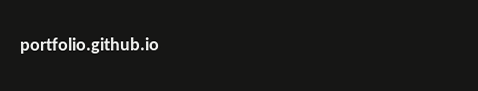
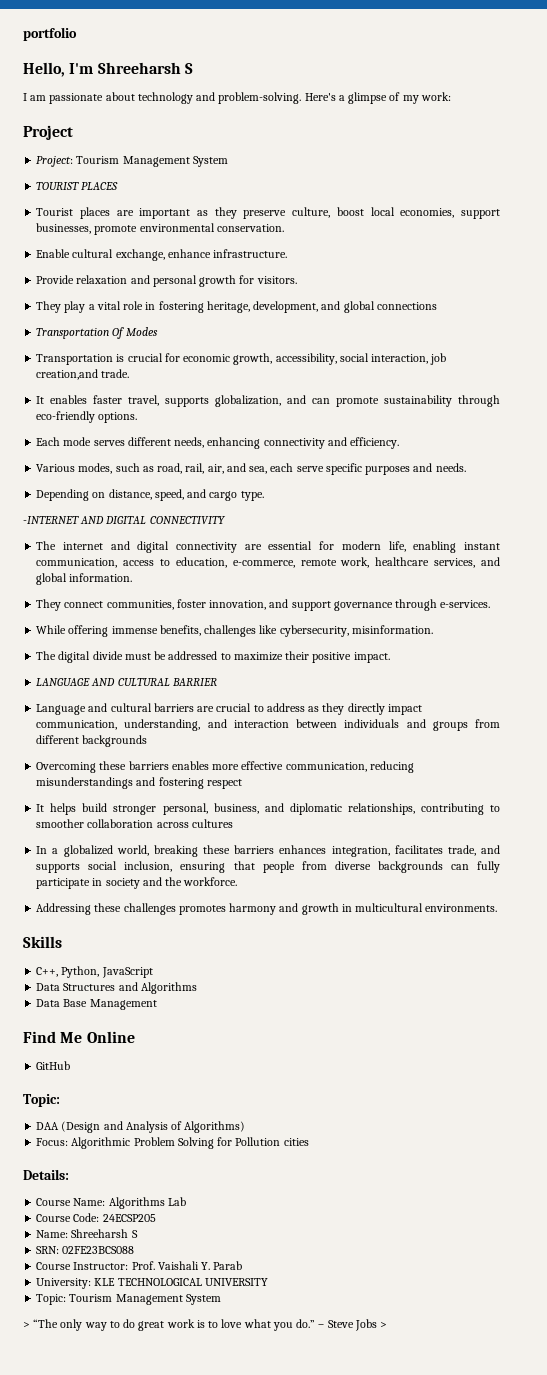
[19,37,160,54] portfolio.github.io -> [23,27,77,41] [23,62,193,77] [23,92,451,104] [23,125,73,140] [36,156,228,167] [36,182,119,190] [36,207,500,219] [36,223,284,235] [36,249,288,261] [36,275,297,287] [36,301,437,313] [36,327,158,339] [36,353,447,365] [36,369,130,380] [36,395,501,407] [36,411,138,423] [36,437,400,449] [36,463,466,475] [36,489,264,501] [23,516,226,525] [36,541,500,553] [36,557,501,568] [36,573,133,585] [36,599,491,611] [36,625,433,637] [36,651,390,663] [36,678,217,686] [36,703,422,715] [36,719,501,731] [36,735,148,747] [36,761,414,773] [36,777,242,789] [36,803,500,815] [36,819,233,828] [36,845,501,857] [36,861,500,873] [36,877,238,889] [36,903,498,915] [23,936,62,948] [36,966,153,978] [36,982,197,994] [36,999,157,1010] [23,1031,135,1043] [36,1061,71,1070] [23,1094,60,1107] [36,1121,246,1133] [36,1137,309,1149] [23,1169,69,1180] [36,1197,186,1209] [36,1213,156,1222] [36,1229,138,1238] [36,1246,135,1254] [36,1261,243,1270] [36,1278,268,1289] [36,1294,221,1305] [23,1319,388,1331] portfolio // Hello, I'm Shreeharsh S // I am passionate about technology and problem-solving. Here's a glimpse of my work: // Project // Project: Tourism Management System // TOURIST PLACES // Tourist places are important as they preserve culture, boost local economies, support businesses, promote environmental conservation. // Enable cultural exchange, enhance infrastructure. // Provide relaxation and personal growth for visitors. // They play a vital role in fostering heritage, development, and global connections // Transportation Of Modes // Transportation is crucial for economic growth, accessibility, social interaction, job creation,and trade. // It enables faster travel, supports globalization, and can promote sustainability through eco-friendly options. // Each mode serves different needs, enhancing connectivity and efficiency. // Various modes, such as road, rail, air, and sea, each serve specific purposes and needs. // Depending on distance, speed, and cargo type. // -INTERNET AND DIGITAL CONNECTIVITY // The internet and digital connectivity are essential for modern life, enabling instant communication, access to education, e-commerce, remote work, healthcare services, and global information. // They connect communities, foster innovation, and support governance through e-services. // While offering immense benefits, challenges like cybersecurity, misinformation. // The digital divide must be addressed to maximize their positive impact. // LANGUAGE AND CULTURAL BARRIER // Language and cultural barriers are crucial to address as they directly impact communication, understanding, and interaction between individuals and groups from different backgrounds // Overcoming these barriers enables more effective communication, reducing misunderstandings and fostering respect // It helps build stronger personal, business, and diplomatic relationships, contributing to smoother collaboration across cultures // In a globalized world, breaking these barriers enhances integration, facilitates trade, and supports social inclusion, ensuring that people from diverse backgrounds can fully participate in society and the workforce. // Addressing these challenges promotes harmony and growth in multicultural environments. // Skills // C++, Python, JavaScript // Data Structures and Algorithms // Data Base Management // Find Me Online // GitHub // Topic: // DAA (Design and Analysis of Algorithms) // Focus: Algorithmic Problem Solving for Pollution cities // Details: // Course Name: Algorithms Lab // Course Code: 24ECSP205 // Name: Shreeharsh S // SRN: 02FE23BCS088 // Course Instructor: Prof. Vaishali Y. Parab // University: KLE TECHNOLOGICAL UNIVERSITY // Topic: Tourism Management System // > “The only way to do great work is to love what you do.” – Steve Jobs >

